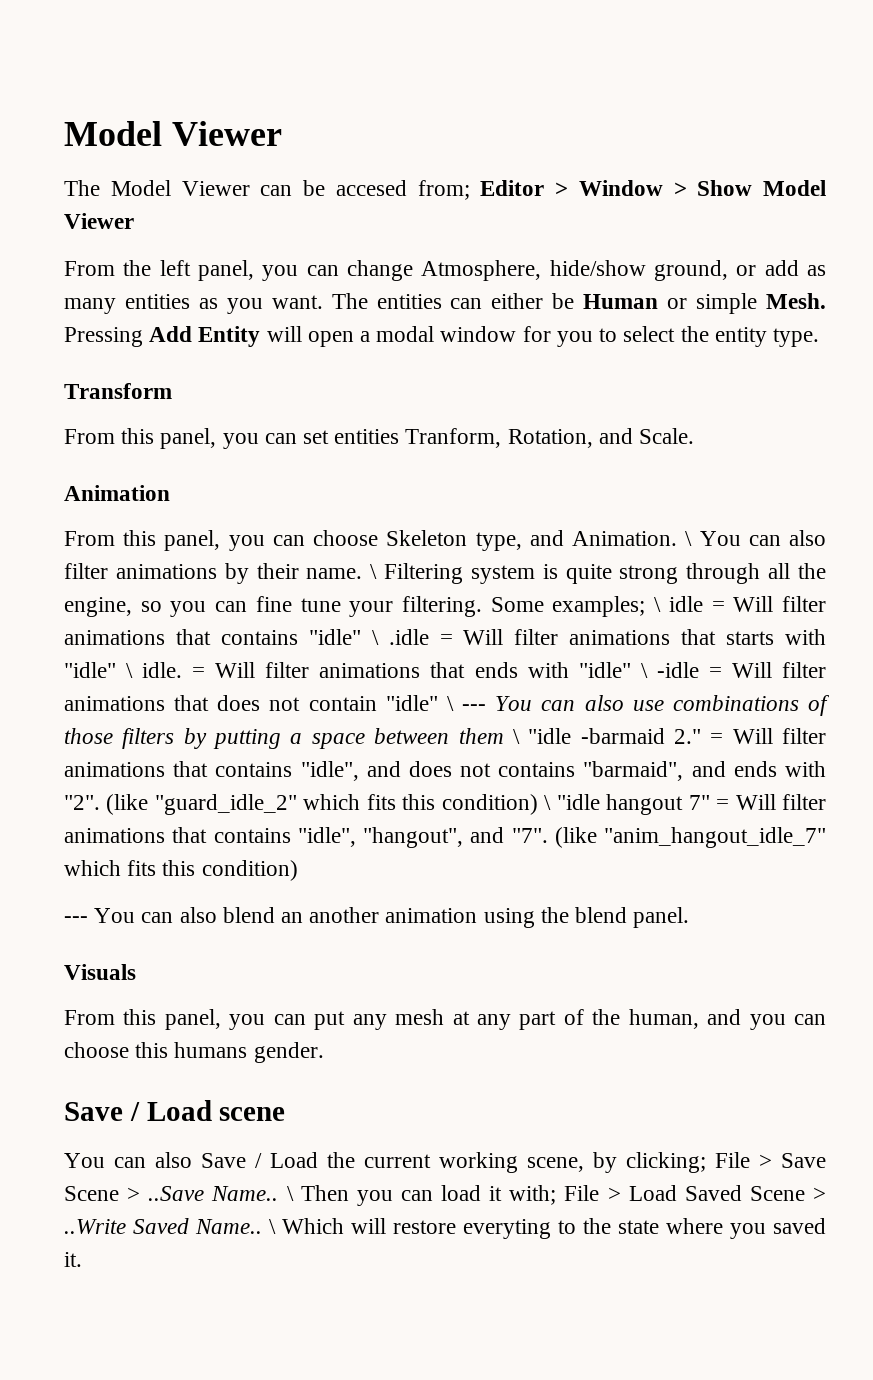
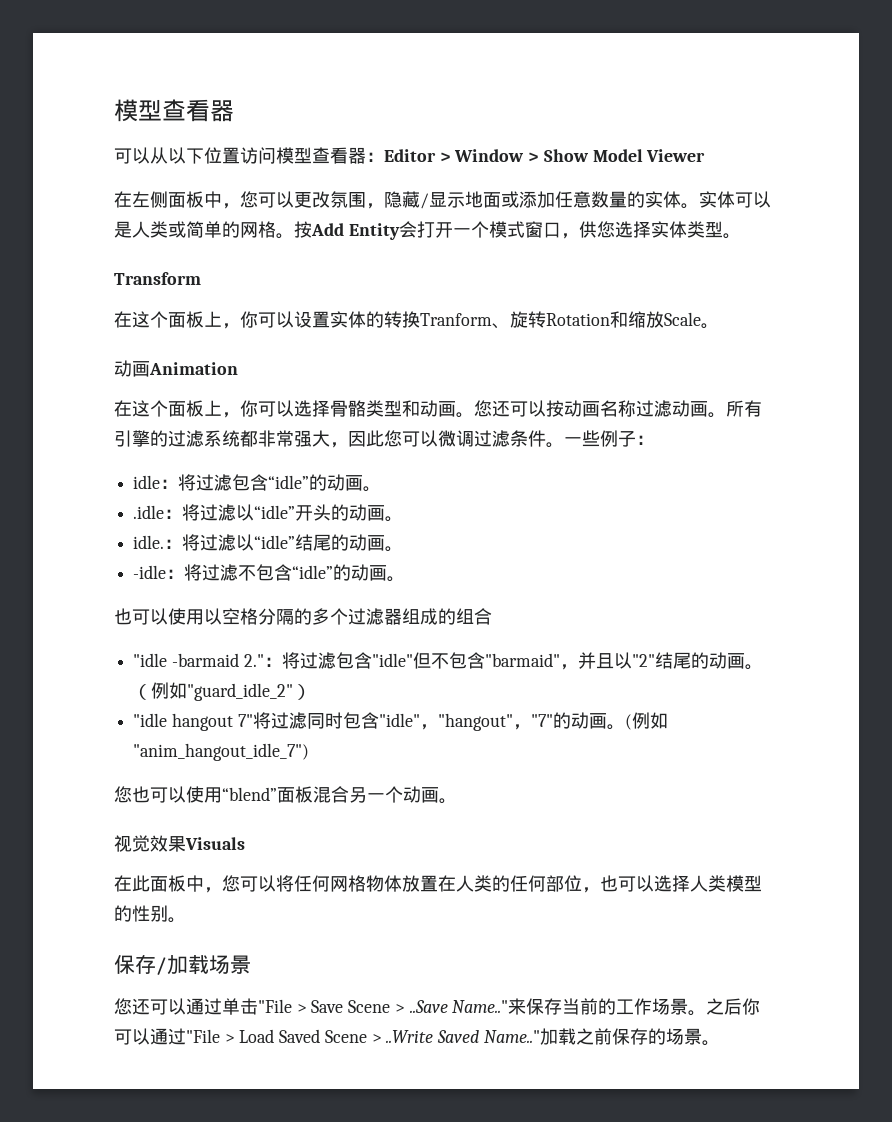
[64,121,282,146] [64,180,470,200] Model Viewer // The Model Viewer can be accesed from; -> [114,99,234,122] [114,147,384,164] 模型查看器 // 可以从以下位置访问模型查看器：
[64,260,827,281] [64,293,826,314] [64,326,819,347] [64,383,172,399] [64,428,695,449] [64,485,170,501] [64,530,827,551] [64,563,826,584] [64,596,826,617] [64,629,826,645] [64,662,827,678] [64,695,830,716] [64,728,827,749] [64,761,826,781] [64,794,826,815] [64,827,826,848] [64,860,298,881] [64,907,690,928] [64,964,136,980] [64,1009,826,1030] [64,1042,324,1063] [64,1100,286,1121] [64,1152,750,1173] From the left panel, you can change Atmosphere, hide/show ground, or add as many entities as you want. The entities can either be Human or simple Mesh. Pressing Add Entity will open a modal window for you to select the entity type. // Transform // From this panel, you can set entities Tranform, Rotation, and Scale. // Animation // From this panel, you can choose Skeleton type, and Animation. \ You can also filter animations by their name. \ Filtering system is quite strong through all the engine, so you can fine tune your filtering. Some examples; \ idle = Will filter animations that contains "idle" \ .idle = Will filter animations that starts with "idle" \ idle. = Will filter animations that ends with "idle" \ -idle = Will filter animations that does not contain "idle" \ --- You can also use combinations of those filters by putting a space between them \ "idle -barmaid 2." = Will filter animations that contains "idle", and does not contains "barmaid", and ends with "2". (like "guard_idle_2" which fits this condition) \ "idle hangout 7" = Will filter animations that contains "idle", "hangout", and "7". (like "anim_hangout_idle_7" which fits this condition) // --- You can also blend an another animation using the blend panel. // Visuals // From this panel, you can put any mesh at any part of the human, and you can choose this humans gender. // Save / Load scene // You can also Save / Load the current working scene, by clicking; File -> [114,191,771,209] [114,221,741,240] [114,272,201,285] [114,311,719,329] [114,360,238,377] [114,400,762,418] [114,430,654,448] [133,474,382,492] [133,504,404,522] [133,534,404,552] [133,564,406,582] [114,608,492,625] [133,652,763,670] [133,682,312,701] [133,712,668,731] [133,743,310,761] [114,786,457,804] [114,835,245,852] [114,875,762,893] [114,905,186,923] [114,954,251,975] [114,998,292,1015] 在左侧面板中，您可以更改氛围，隐藏/显示地面或添加任意数量的实体。实体可以是人类或简单的网格。按Add Entity会打开一个模式窗口，供您选择实体类型。 // Transform // 在这个面板上，你可以设置实体的转换Tranform、旋转Rotation和缩放Scale。 // 动画Animation // 在这个面板上，你可以选择骨骼类型和动画。您还可以按动画名称过滤动画。所有引擎的过滤系统都非常强大，因此您可以微调过滤条件。一些例子： // idle：将过滤包含“idle”的动画。 // .idle：将过滤以“idle”开头的动画。 // idle.：将过滤以“idle”结尾的动画。 // -idle：将过滤不包含“idle”的动画。 // 也可以使用以空格分隔的多个过滤器组成的组合 // "idle -barmaid 2."：将过滤包含"idle"但不包含"barmaid"，并且以"2"结尾的动画。（例如"guard_idle_2"） // "idle hangout 7"将过滤同时包含"idle"，"hangout"，"7"的动画。(例如"anim_hangout_idle_7") // 您也可以使用“blend”面板混合另一个动画。 // 视觉效果Visuals // 在此面板中，您可以将任何网格物体放置在人类的任何部位，也可以选择人类模型的性别。 // 保存/加载场景 // 您还可以通过单击"File
[211,1185,600,1206] Name.. \ Then you can load it with; File -> [452,998,761,1016] [114,1028,220,1045] Name.."来保存当前的工作场景。之后你可以通过"File
[195,1218,826,1239] [64,1252,82,1267] Name.. \ Which will restore everyting to the state where you saved it. -> [483,1028,720,1046] Name.."加载之前保存的场景。

